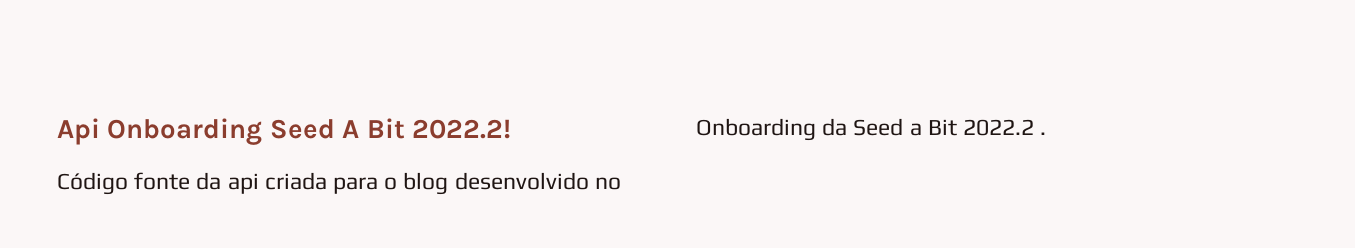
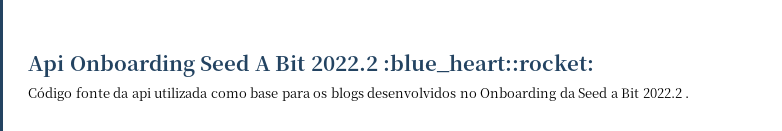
[412,119,512,139] 2022.2! -> [310,54,595,73] 2022.2 :blue_heart::rocket:
[264,172,589,195] criada para o blog desenvolvido -> [154,87,457,101] utilizada como base para os blogs desenvolvidos

